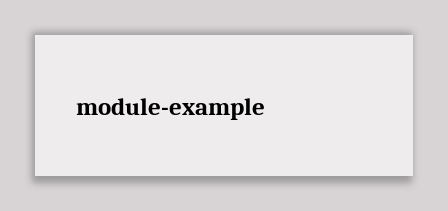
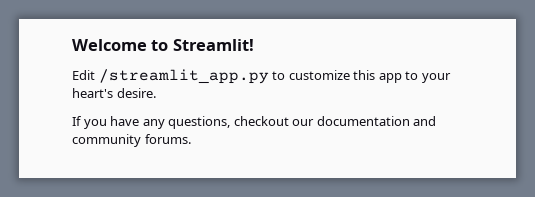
[76,98,265,120] module-example -> [72,39,254,51] [72,69,451,84] [72,88,156,98] [72,116,437,129] [72,134,191,147] Welcome to Streamlit! // Edit /streamlit_app.py to customize this app to your heart's desire. // If you have any questions, checkout our documentation and community forums.

